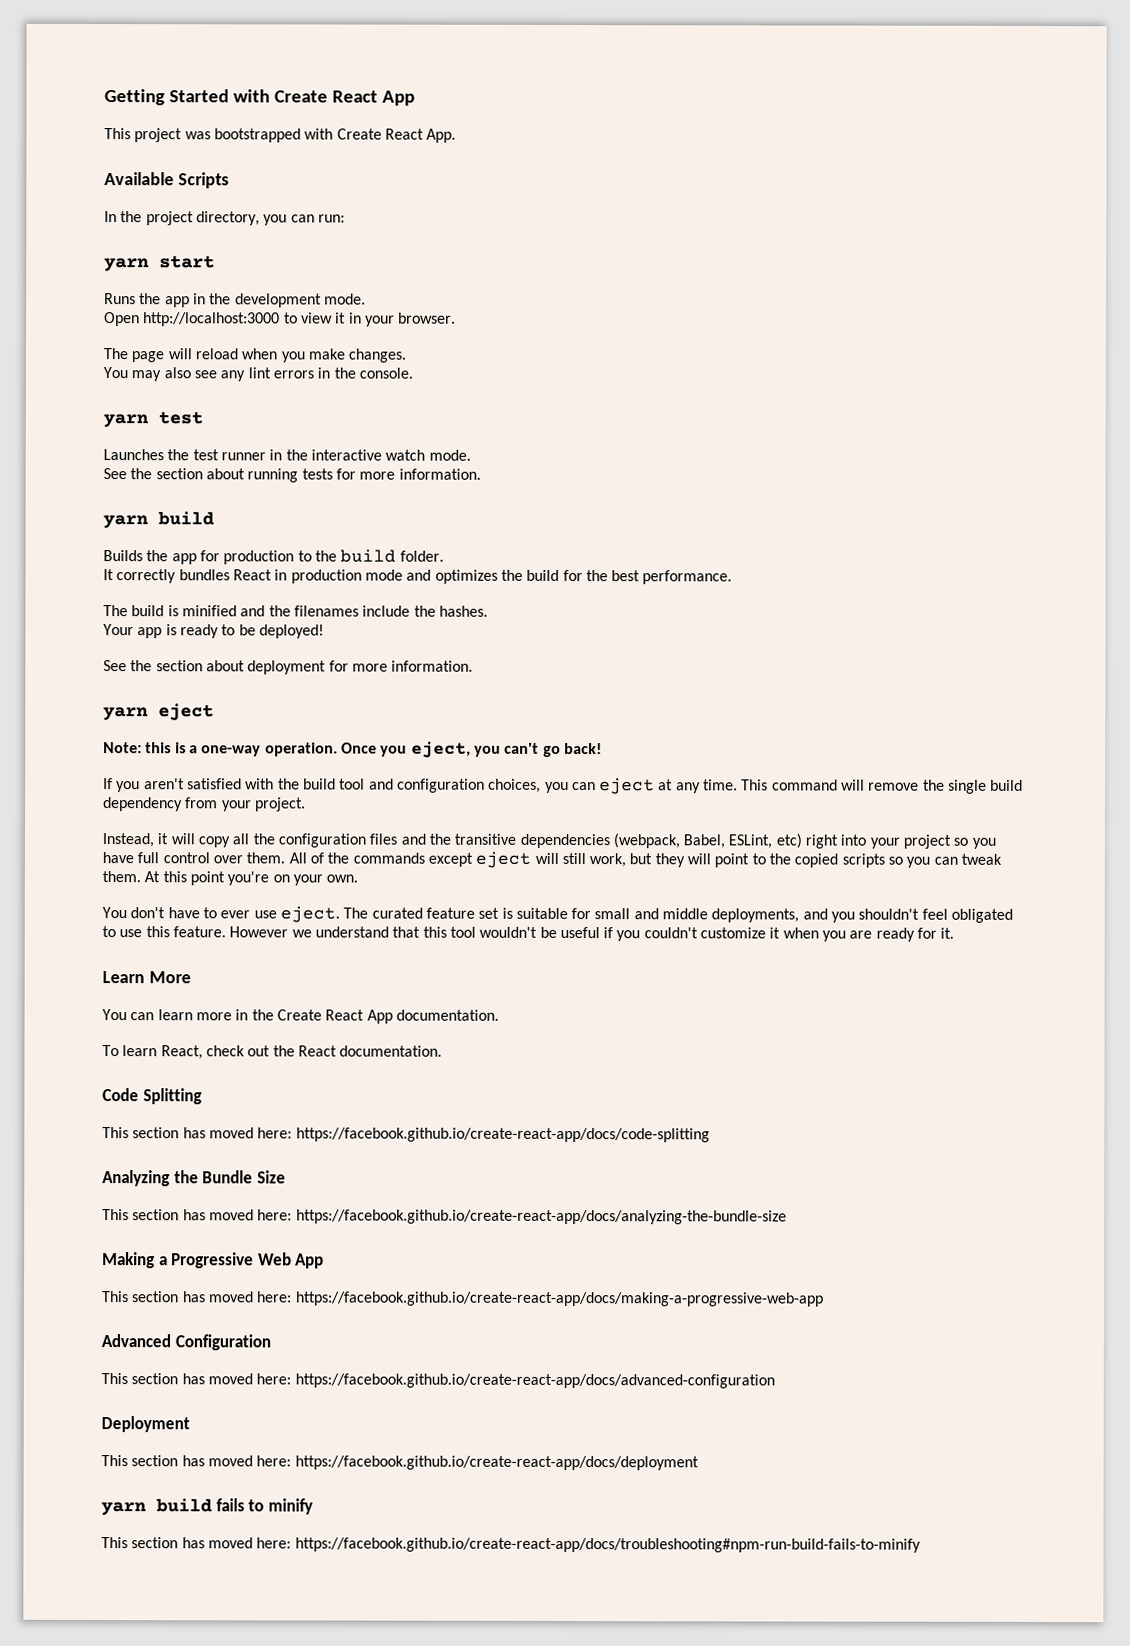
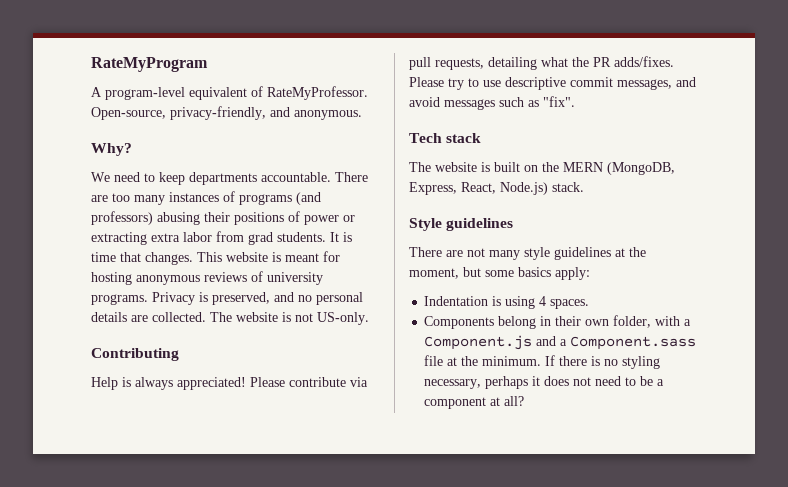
[104,89,415,106] [104,128,457,143] [104,172,229,189] [104,211,345,226] [104,255,215,272] [104,293,366,308] [104,312,457,327] [103,348,407,363] [103,367,413,382] [103,411,203,428] [103,449,471,461] [103,468,481,483] [103,511,215,529] [103,549,444,565] [103,569,733,585] [103,605,488,617] [103,624,324,639] [103,660,474,675] [103,703,214,721] [103,741,602,758] [103,778,1024,795] [103,797,306,812] [102,833,996,849] [102,851,1003,868] [102,871,359,886] [102,906,1014,923] [102,926,955,942] [102,971,191,984] [102,1009,499,1024] [102,1045,443,1060] [102,1088,202,1105] [102,1127,710,1143] [102,1170,286,1187] [102,1209,787,1225] [102,1252,325,1269] [101,1291,824,1307] [101,1334,271,1351] [101,1373,775,1389] [101,1416,190,1433] [101,1455,699,1471] [101,1498,313,1516] [101,1537,921,1553] Getting Started with Create React App // This project was bootstrapped with Create React App. // Available Scripts // In the project directory, you can run: // yarn start // Runs the app in the development mode. // Open http://localhost:3000 to view it in your browser. // The page will reload when you make changes. // You may also see any lint errors in the console. // yarn test // Launches the test runner in the interactive watch mode. // See the section about running tests for more information. // yarn build // Builds the app for production to the build folder. // It correctly bundles React in production mode and optimizes the build for the best performance. // The build is minified and the filenames include the hashes. // Your app is ready to be deployed! // See the section about deployment for more information. // yarn eject // Note: this is a one-way operation. Once you eject, you can't go back! // If you aren't satisfied with the build tool and configuration choices, you can eject at any time. This command will remove the single build dependency from your project. // Instead, it will copy all the configuration files and the transitive dependencies (webpack, Babel, ESLint, etc) right into your project so you have full control over them. All of the commands except eject will still work, but they will point to the copied scripts so you can tweak them. At this point you're on your own. // You don't have to ever use eject. The curated feature set is suitable for small and middle deployments, and you shouldn't feel obligated to use this feature. However we understand that this tool wouldn't be useful if you couldn't customize it when you are ready for it. // Learn More // You can learn more in the Create React App documentation. // To learn React, check out the React documentation. // Code Splitting // This section has moved here: https://facebook.github.io/create-react-app/docs/code-splitting // Analyzing the Bundle Size // This section has moved here: https://facebook.github.io/create-react-app/docs/analyzing-the-bundle-size // Making a Progressive Web App // This section has moved here: https://facebook.github.io/create-react-app/docs/making-a-progressive-web-app // Advanced Configuration // This section has moved here: https://facebook.github.io/create-react-app/docs/advanced-configuration // Deployment // This section has moved here: https://facebook.github.io/create-react-app/docs/deployment // yarn build fails to minify // This section has moved here: https://facebook.github.io/create-react-app/docs/troubleshooting#npm-run-build-fails-to-minify -> [91,57,208,72] [91,86,368,100] [91,106,362,120] [91,143,132,156] [91,172,368,185] [91,191,321,205] [91,211,355,225] [91,231,352,245] [91,251,340,265] [91,271,323,285] [91,292,363,305] [91,312,369,325] [91,348,179,361] [91,377,368,390] [409,56,674,70] [409,77,696,90] [409,96,575,110] [409,133,482,143] [409,162,675,175] [409,182,584,195] [409,218,514,231] [409,247,646,260] [409,267,590,280] [424,296,590,309] [424,315,692,329] [424,335,697,350] [424,355,661,369] [424,376,665,389] [424,396,525,409] RateMyProgram // A program-level equivalent of RateMyProfessor. Open-source, privacy-friendly, and anonymous. // Why? // We need to keep departments accountable. There are too many instances of programs (and professors) abusing their positions of power or extracting extra labor from grad students. It is time that changes. This website is meant for hosting anonymous reviews of university programs. Privacy is preserved, and no personal details are collected. The website is not US-only. // Contributing // Help is always appreciated! Please contribute via pull requests, detailing what the PR adds/fixes. Please try to use descriptive commit messages, and avoid messages such as "fix". // Tech stack // The website is built on the MERN (MongoDB, Express, React, Node.js) stack. // Style guidelines // There are not many style guidelines at the moment, but some basics apply: // Indentation is using 4 spaces. // Components belong in their own folder, with a Component.js and a Component.sass file at the minimum. If there is no styling necessary, perhaps it does not need to be a component at all?

